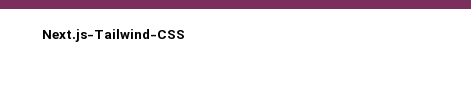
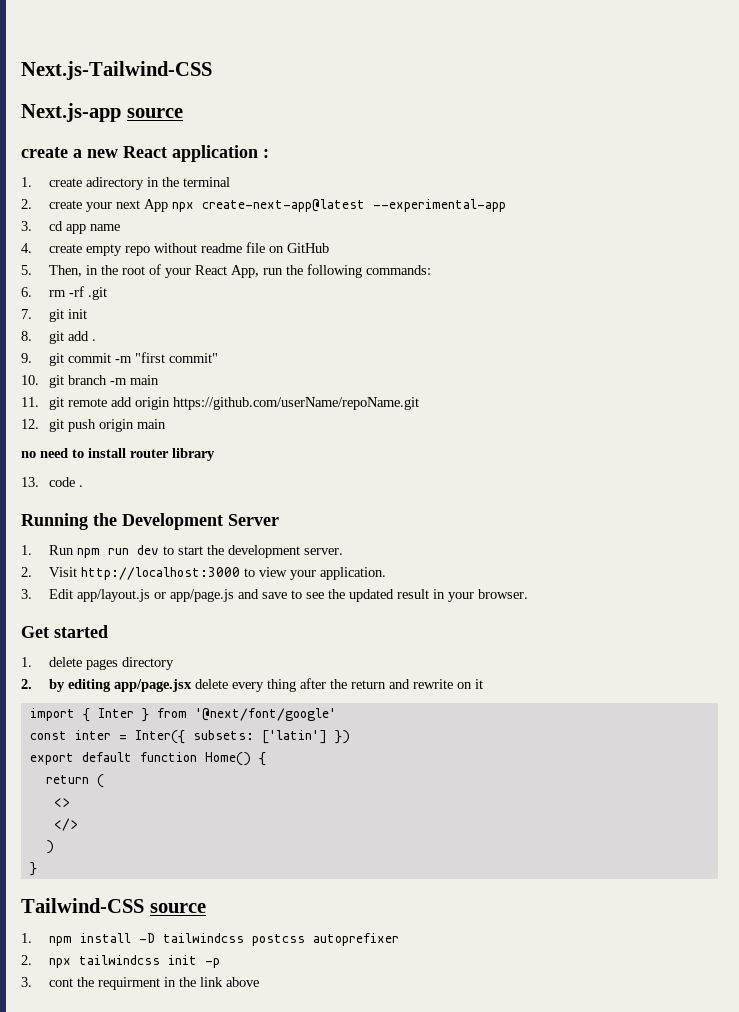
(185, 35) none -> [21,103,183,122] [21,145,269,162] [21,177,230,190] [21,199,506,212] [21,221,120,234] [21,242,329,256] [21,264,431,278] [21,286,107,300] [21,309,87,322] [21,331,96,344] [21,352,218,366] [21,375,159,388] [21,397,419,410] [21,419,166,432] [21,448,215,461] [21,477,83,487] [21,513,279,530] [21,545,343,558] [21,567,386,580] [21,589,528,602] [21,625,108,638] [21,657,174,670] [21,678,483,692] [29,708,336,722] [29,730,350,744] [29,752,266,766] [45,774,104,788] [53,798,70,807] [53,818,78,831] [45,840,54,854] [29,862,37,876] [21,898,206,913] [21,933,399,946] [21,955,220,968] [21,977,259,990] // Next.js-app source // create a new React application : // 1. create adirectory in the terminal // 2. create your next App npx create-next-app@latest --experimental-app // 3. cd app name // 4. create empty repo without readme file on GitHub // 5. Then, in the root of your React App, run the following commands: // 6. rm -rf .git // 7. git init // 8. git add . // 9. git commit -m "first commit" // 10. git branch -m main // 11. git remote add origin https://github.com/userName/repoName.git // 12. git push origin main // no need to install router library // 13. code . // Running the Development Server // 1. Run npm run dev to start the development server. // 2. Visit http://localhost:3000 to view your application. // 3. Edit app/layout.js or app/page.js and save to see the updated result in your browser. // Get started // 1. delete pages directory // 2. by editing app/page.jsx delete every thing after the return and rewrite on it // import { Inter } from '@next/font/google' // const inter = Inter({ subsets: ['latin'] }) // export default function Home() { // return ( // <> // </> // ) // } // Tailwind-CSS source // 1. npm install -D tailwindcss postcss autoprefixer // 2. npx tailwindcss init -p // 3. cont the requirment in the link above

